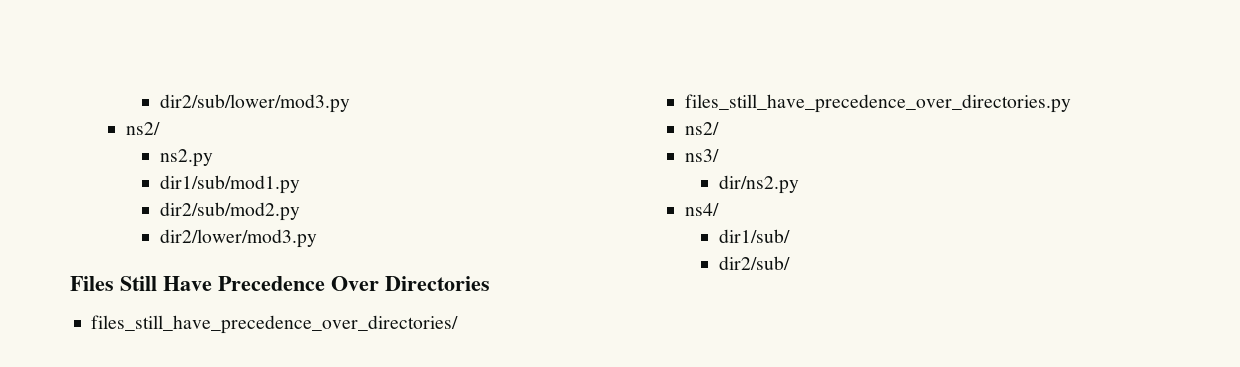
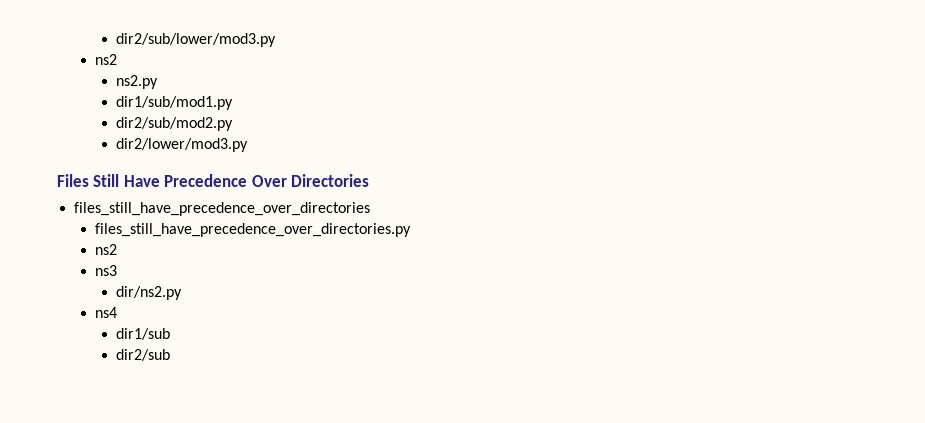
[125,122,160,135] ns2/ -> [94,54,117,65] ns2
[91,315,459,334] files_still_have_precedence_over_directories/ -> [74,202,371,216] files_still_have_precedence_over_directories
[684,122,719,135] [684,149,719,162] ns2/ // ns3/ -> [94,244,117,255] [94,265,117,276] ns2 // ns3
[684,203,719,216] [718,229,790,243] [718,256,790,270] ns4/ // dir1/sub/ // dir2/sub/ -> [94,307,117,318] [115,328,170,340] [115,349,170,361] ns4 // dir1/sub // dir2/sub

